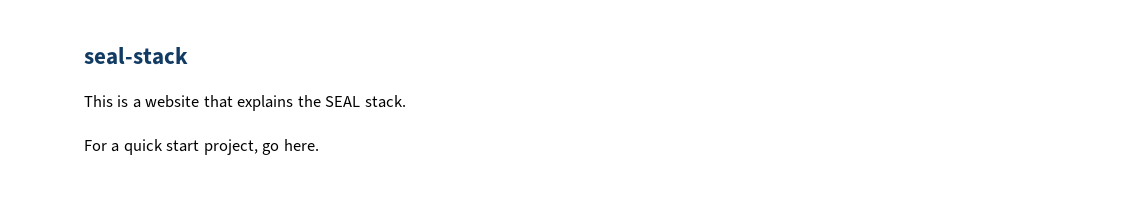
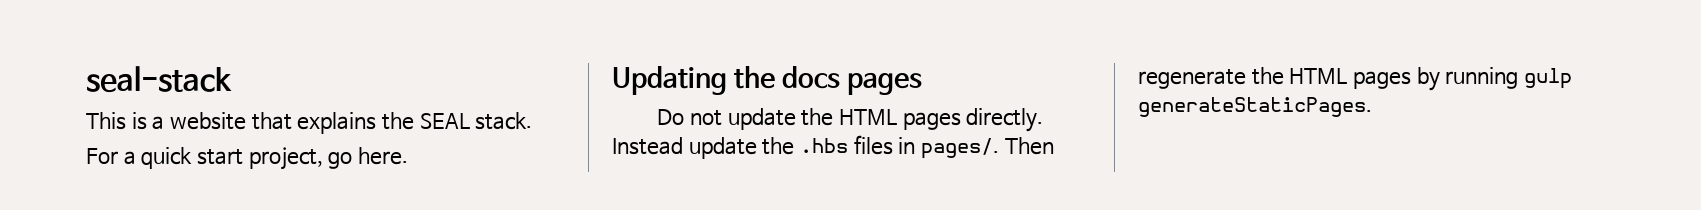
(319, 145) none -> [612,66,923,95] [657,108,1044,132] [612,135,1054,159] [1138,67,1572,91] [1138,97,1372,117] // Updating the docs pages // Do not update the HTML pages directly. Instead update the .hbs files in pages/. Then regenerate the HTML pages by running gulp generateStaticPages.

